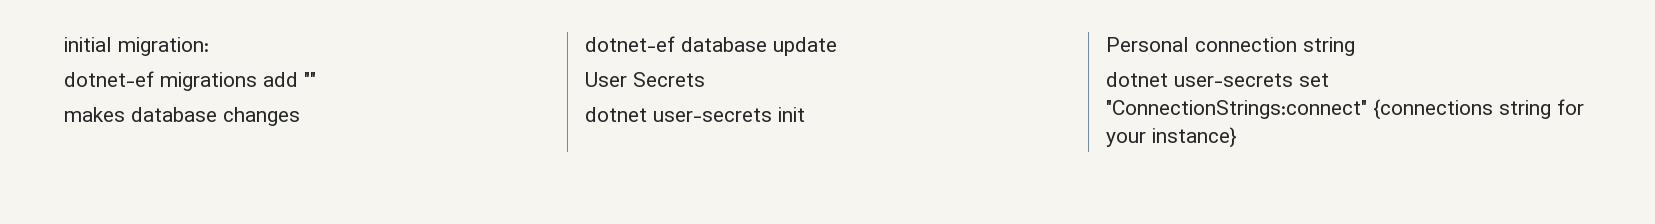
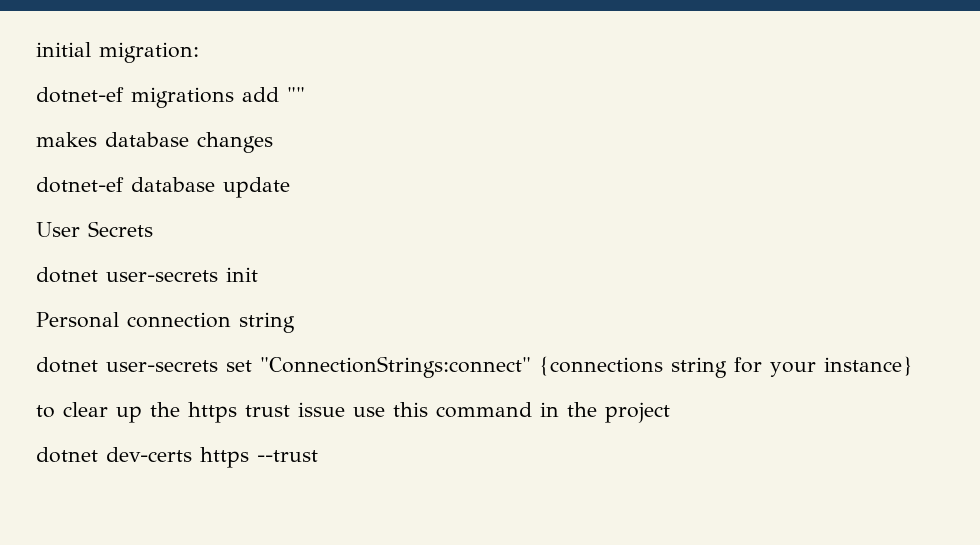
(1237, 137) none -> [36,402,670,423] [36,447,318,468] // to clear up the https trust issue use this command in the project // dotnet dev-certs https --trust

